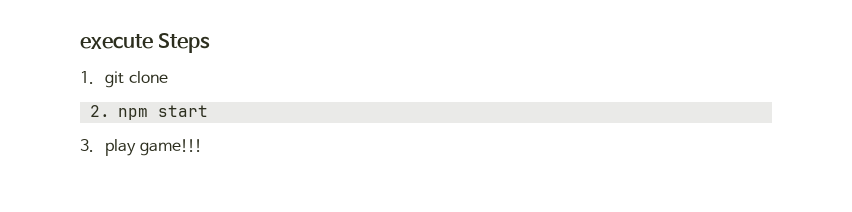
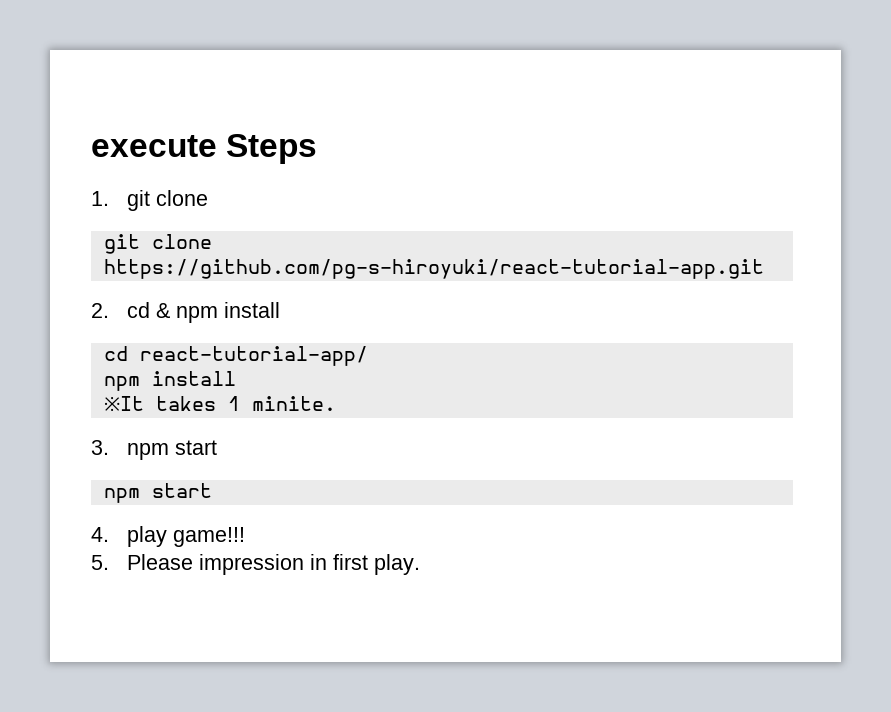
[89,105,208,120] [80,139,94,152] 2. npm start // 3. -> [103,234,212,254] [103,259,764,279] [91,302,281,323] [103,346,368,366] [103,371,236,391] [103,396,336,411] [91,440,218,460] [103,483,212,503] [91,527,109,542] git clone https://github.com/pg-s-hiroyuki/react-tutorial-app.git // 2. cd & npm install // cd react-tutorial-app/ // npm install // ※It takes 1 minite. // 3. npm start // npm start // 4.
(202, 147) none -> [91,554,421,575] // 5. Please impression in first play.

